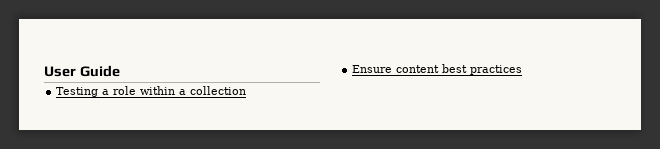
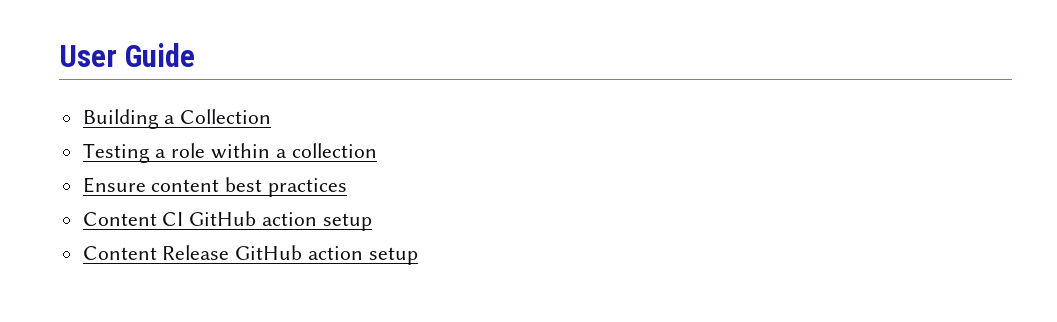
(120, 71) none -> [82,109,272,129] // Building a Collection
(523, 70) none -> [82,211,372,231] [82,245,418,265] // Content CI GitHub action setup // Content Release GitHub action setup

